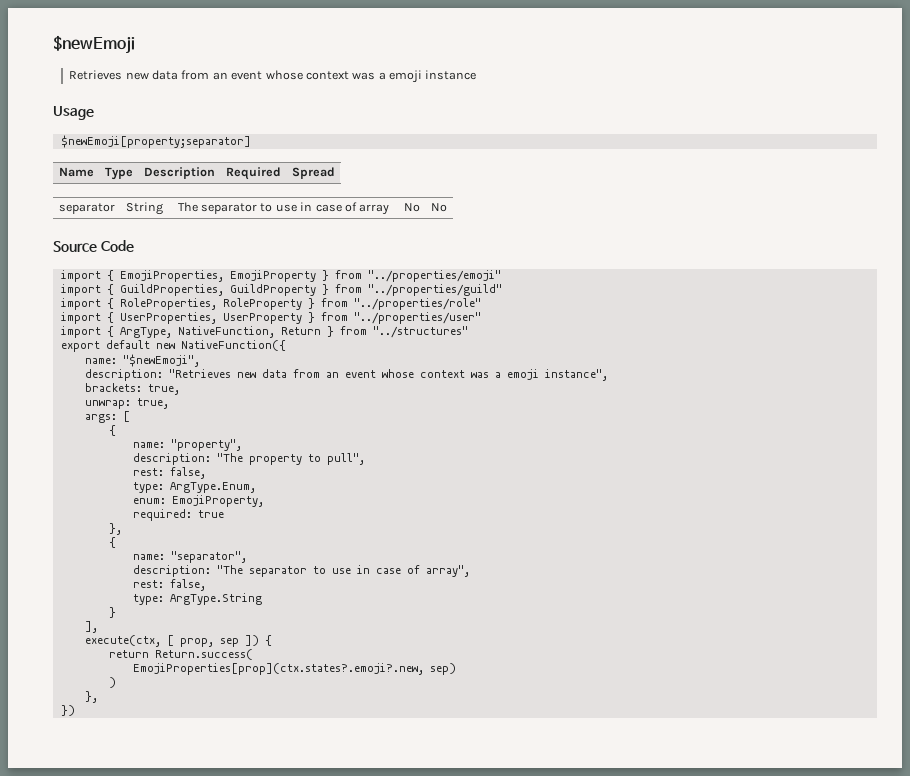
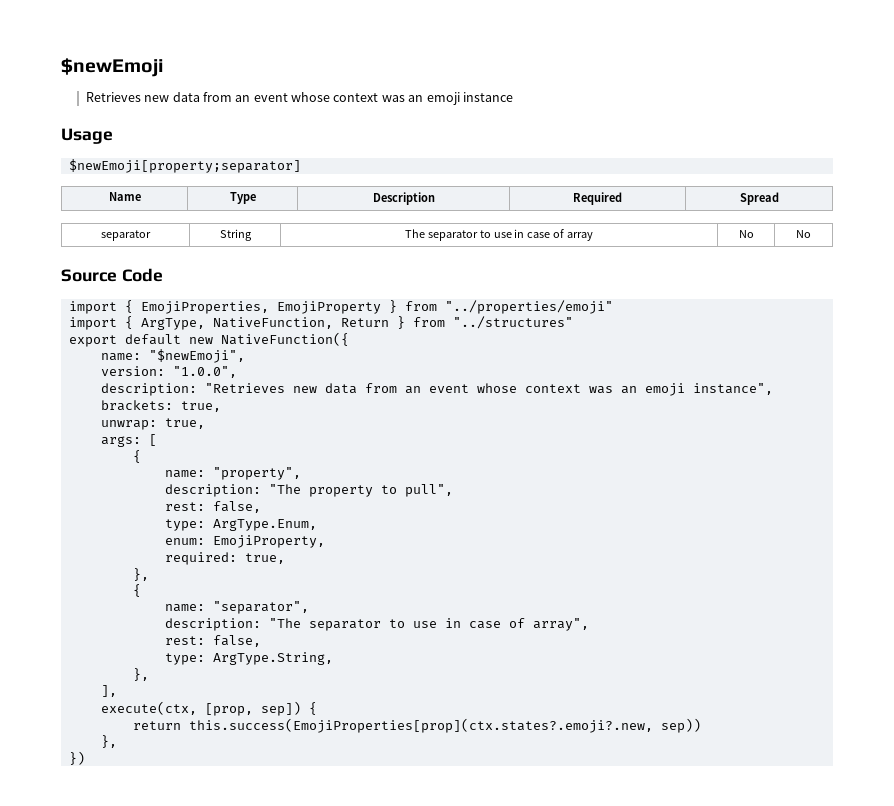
[378,72,386,80] a -> [408,95,424,102] an
[60,284,502,296] [60,298,481,310] [60,312,481,324] // import { GuildProperties, GuildProperty } from "../properties/guild" // import { RoleProperties, RoleProperty } from "../properties/role" // import { UserProperties, UserProperty } from "../properties/user" -> (613, 307) none
(200, 360) none -> [100,366,237,378] // version: "1.0.0",
[494,372,501,378] a -> [620,386,637,394] an
[197,510,224,518] true -> [244,553,285,564] true,
[169,593,262,605] [108,607,116,618] ArgType.String // } -> [212,652,333,665] [132,668,149,681] ArgType.String, // },
[166,635,272,647] [108,649,253,660] [132,663,456,675] [108,677,116,688] [ prop, sep ]) { // return Return.success( // EmojiProperties[prop](ctx.states?.emoji?.new, sep) // ) -> [204,701,317,716] [132,718,701,733] [prop, sep]) { // return this.success(EmojiProperties[prop](ctx.states?.emoji?.new, sep))

